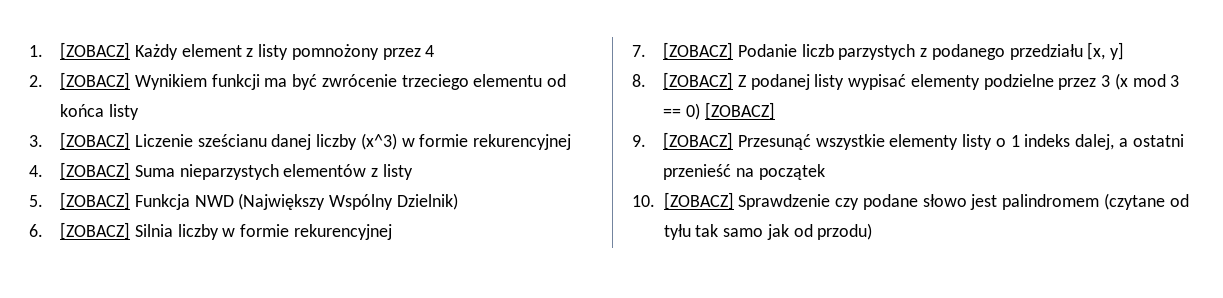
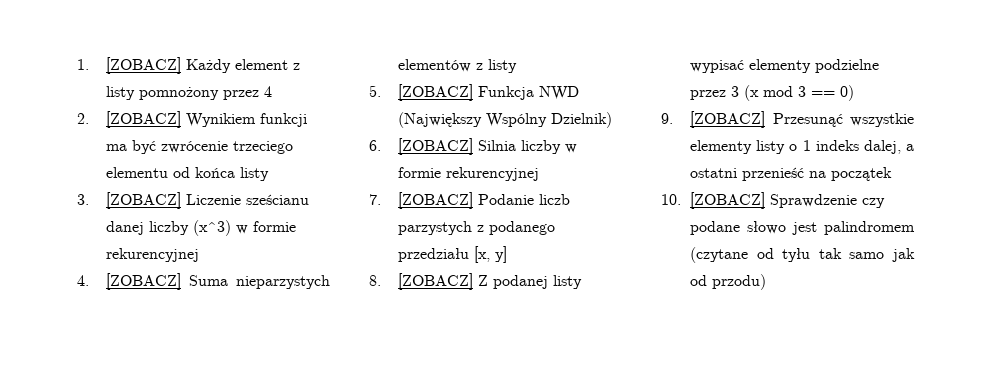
[704,102,775,120] [ZOBACZ] -> (855, 93) none

